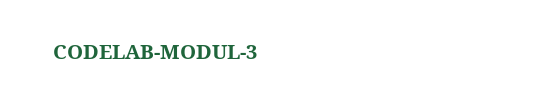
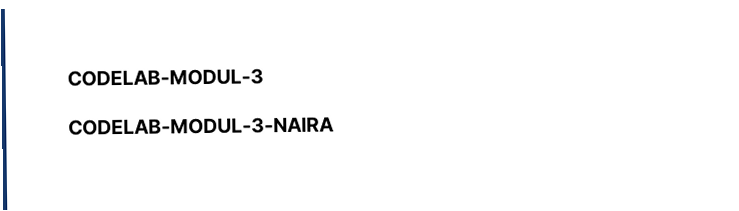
(257, 52) none -> [68,116,334,136] // CODELAB-MODUL-3-NAIRA

